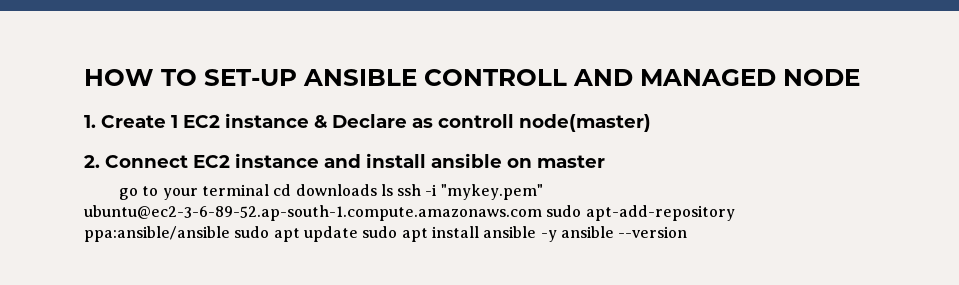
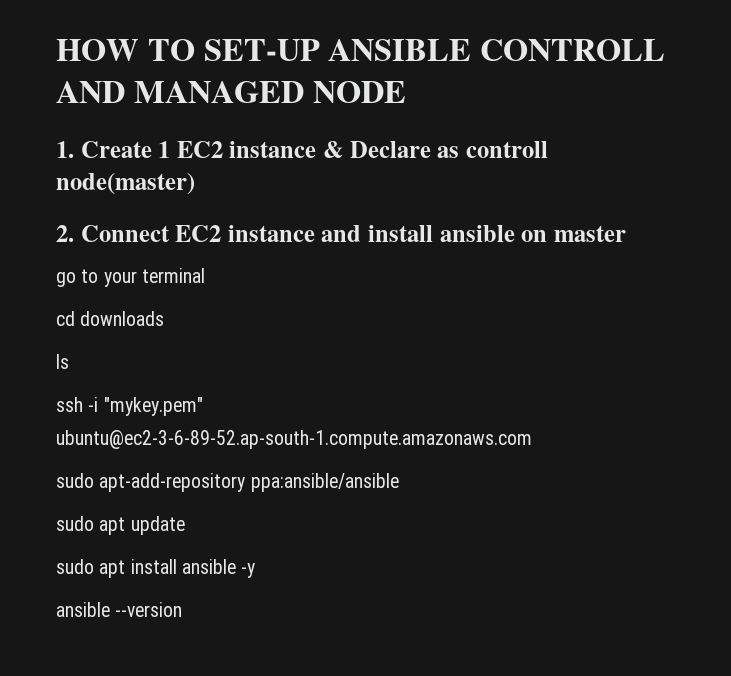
(269, 190) none -> (205, 275) //
(377, 190) none -> (165, 318) //
(393, 190) none -> (69, 361) //
(542, 213) none -> (532, 439) //
(230, 234) none -> (399, 482) //
(358, 234) none -> (185, 525) //
(557, 236) none -> (256, 570) //

